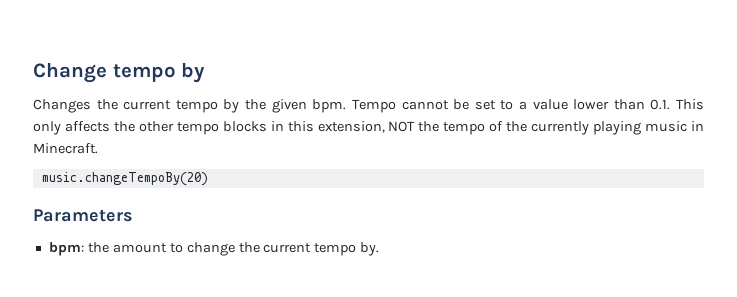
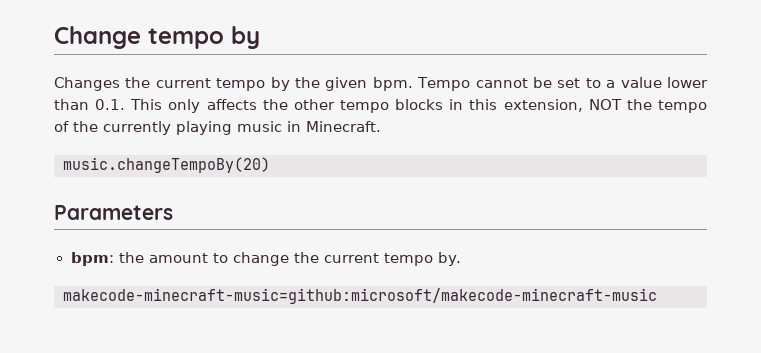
(380, 249) none -> [63,288,657,304] // makecode-minecraft-music=github:microsoft/makecode-minecraft-music

